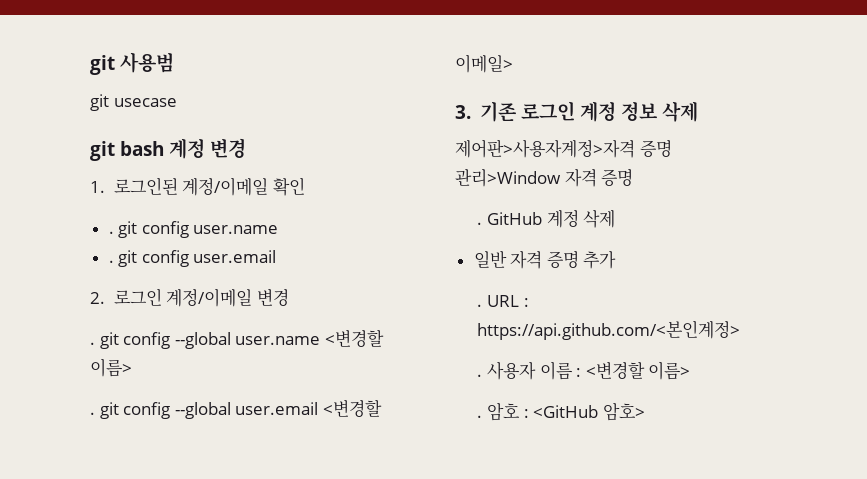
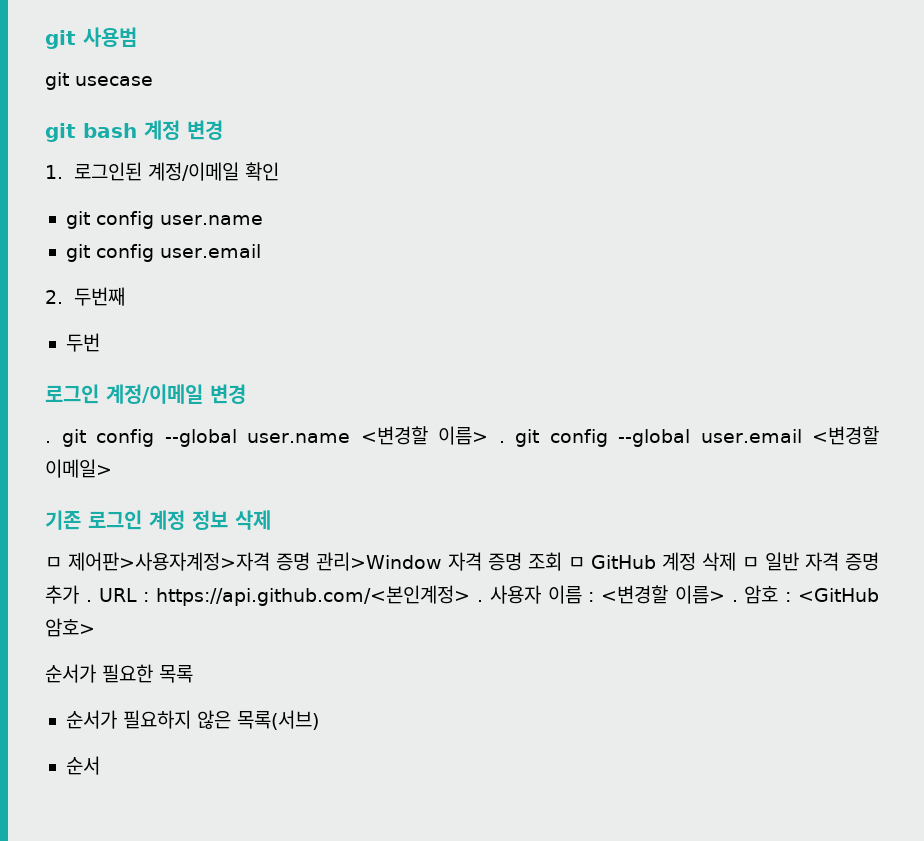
[108,231,114,234] . -> (279, 171) none
[108,260,114,263] . -> (263, 220) none
(105, 298) none -> [73,287,125,306] [65,333,100,352] 두번째 // 두번 //
(132, 367) // -> (488, 435) none
[455,105,471,119] 3. -> (112, 468) none
(699, 111) none -> [45,557,62,569] ㅁ
[477,222,483,225] // . -> [528,552,585,571] 조회 ㅁ
(616, 218) // -> [742,557,759,569] ㅁ
(617, 260) // -> (79, 594) none
(741, 330) // -> (471, 595) none
(691, 370) // -> (725, 594) none
(645, 411) none -> [45,664,193,683] [65,710,319,730] [65,756,100,775] // 순서가 필요한 목록 // 순서가 필요하지 않은 목록(서브) // 순서

